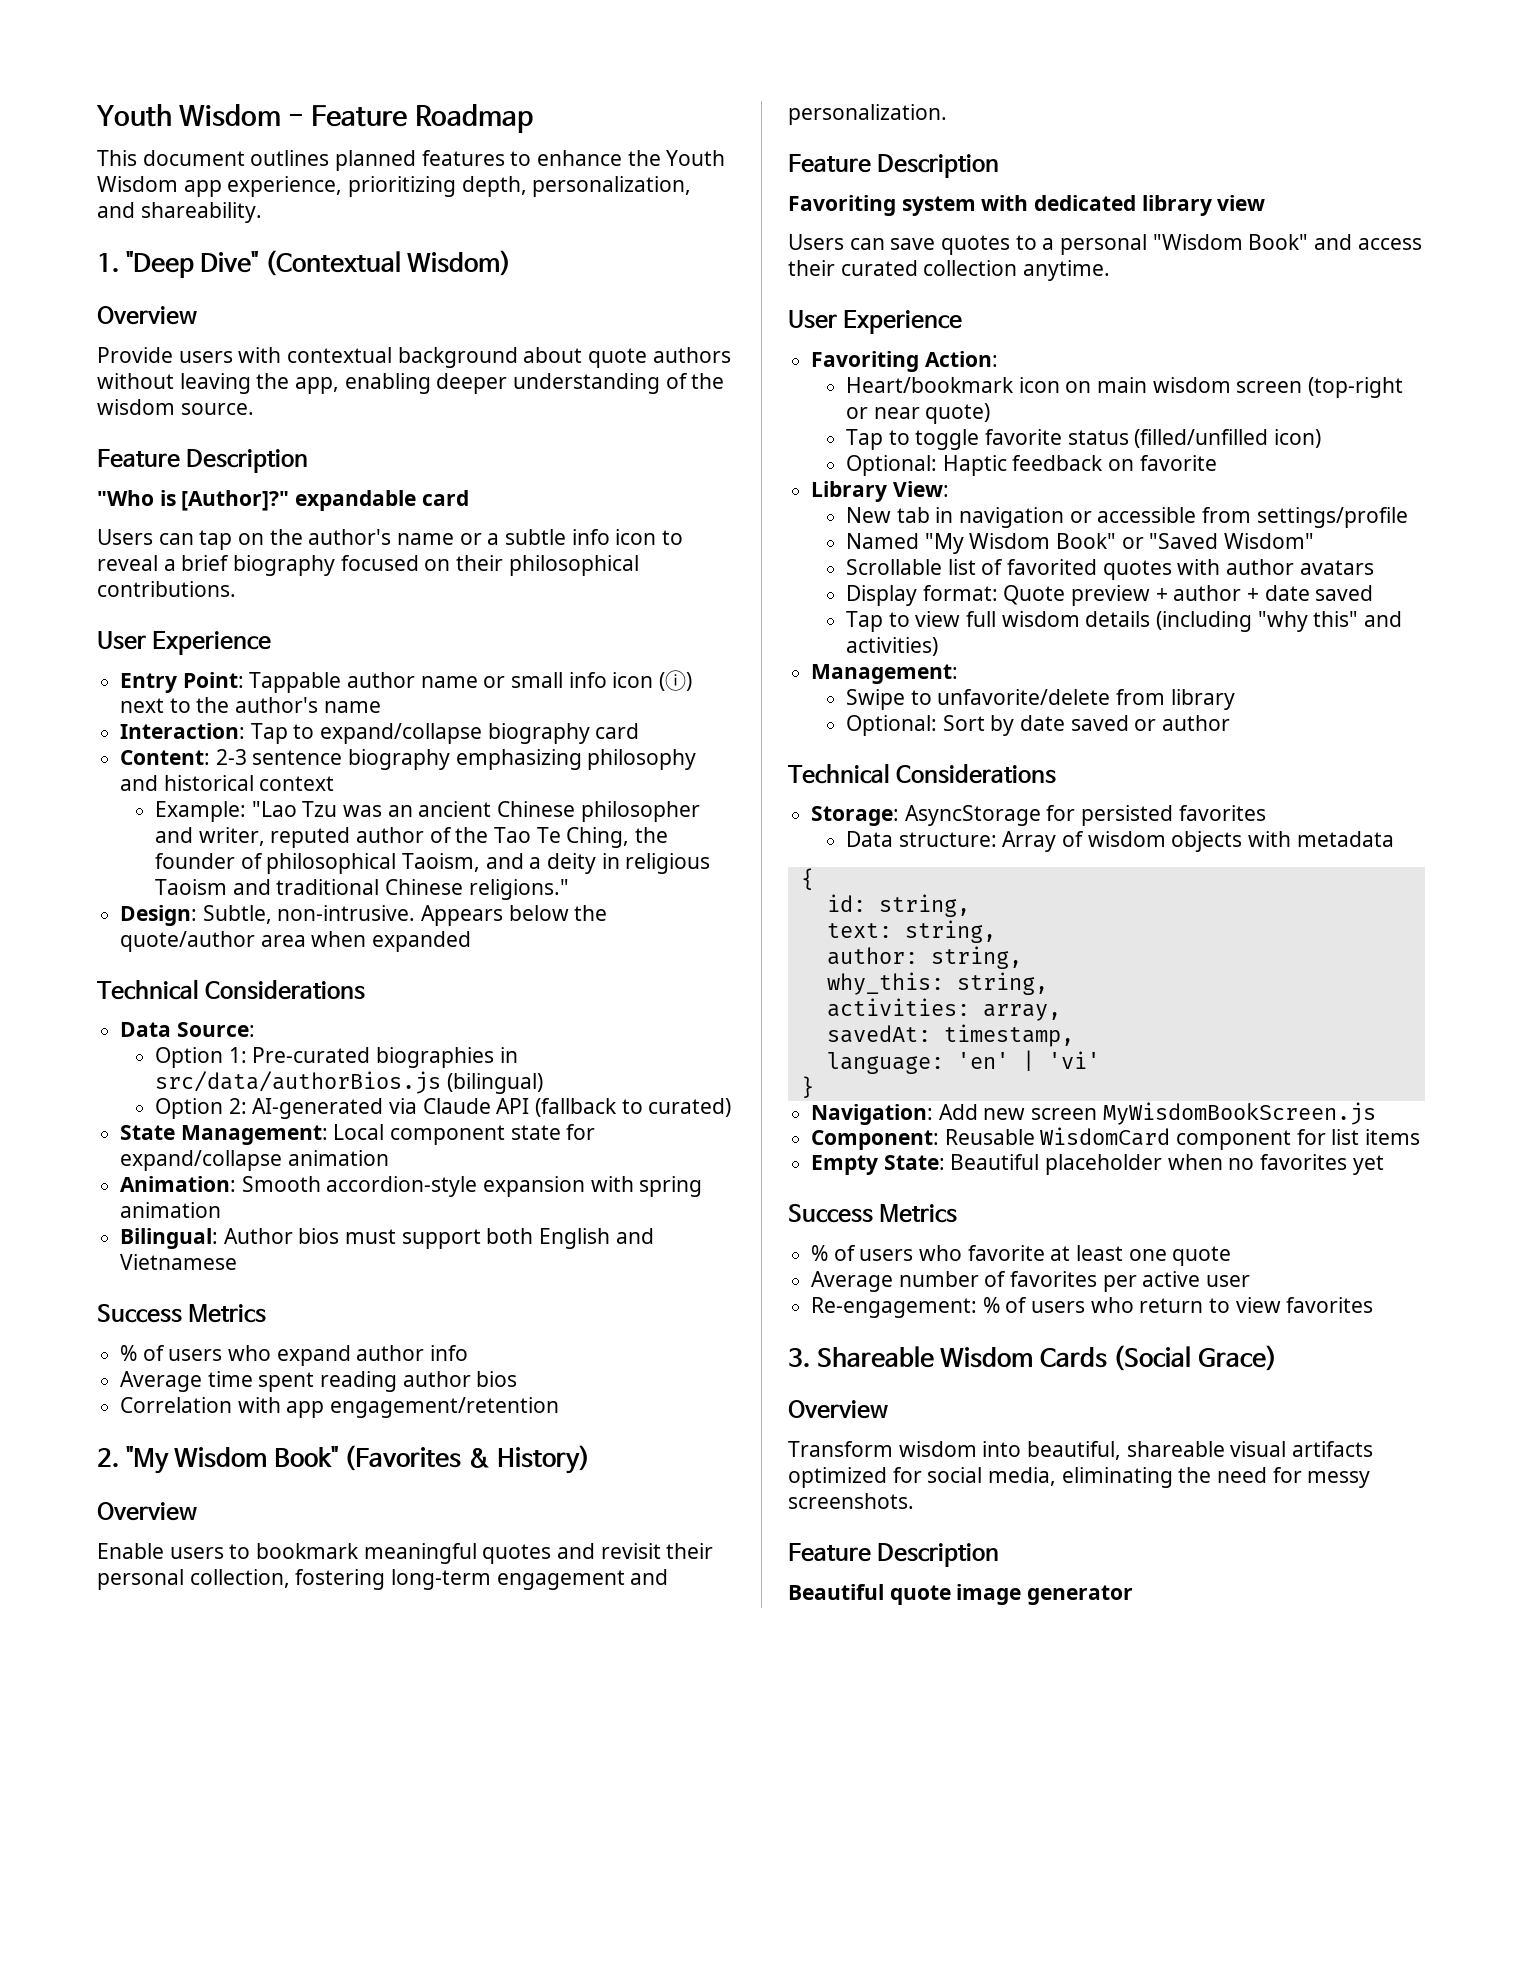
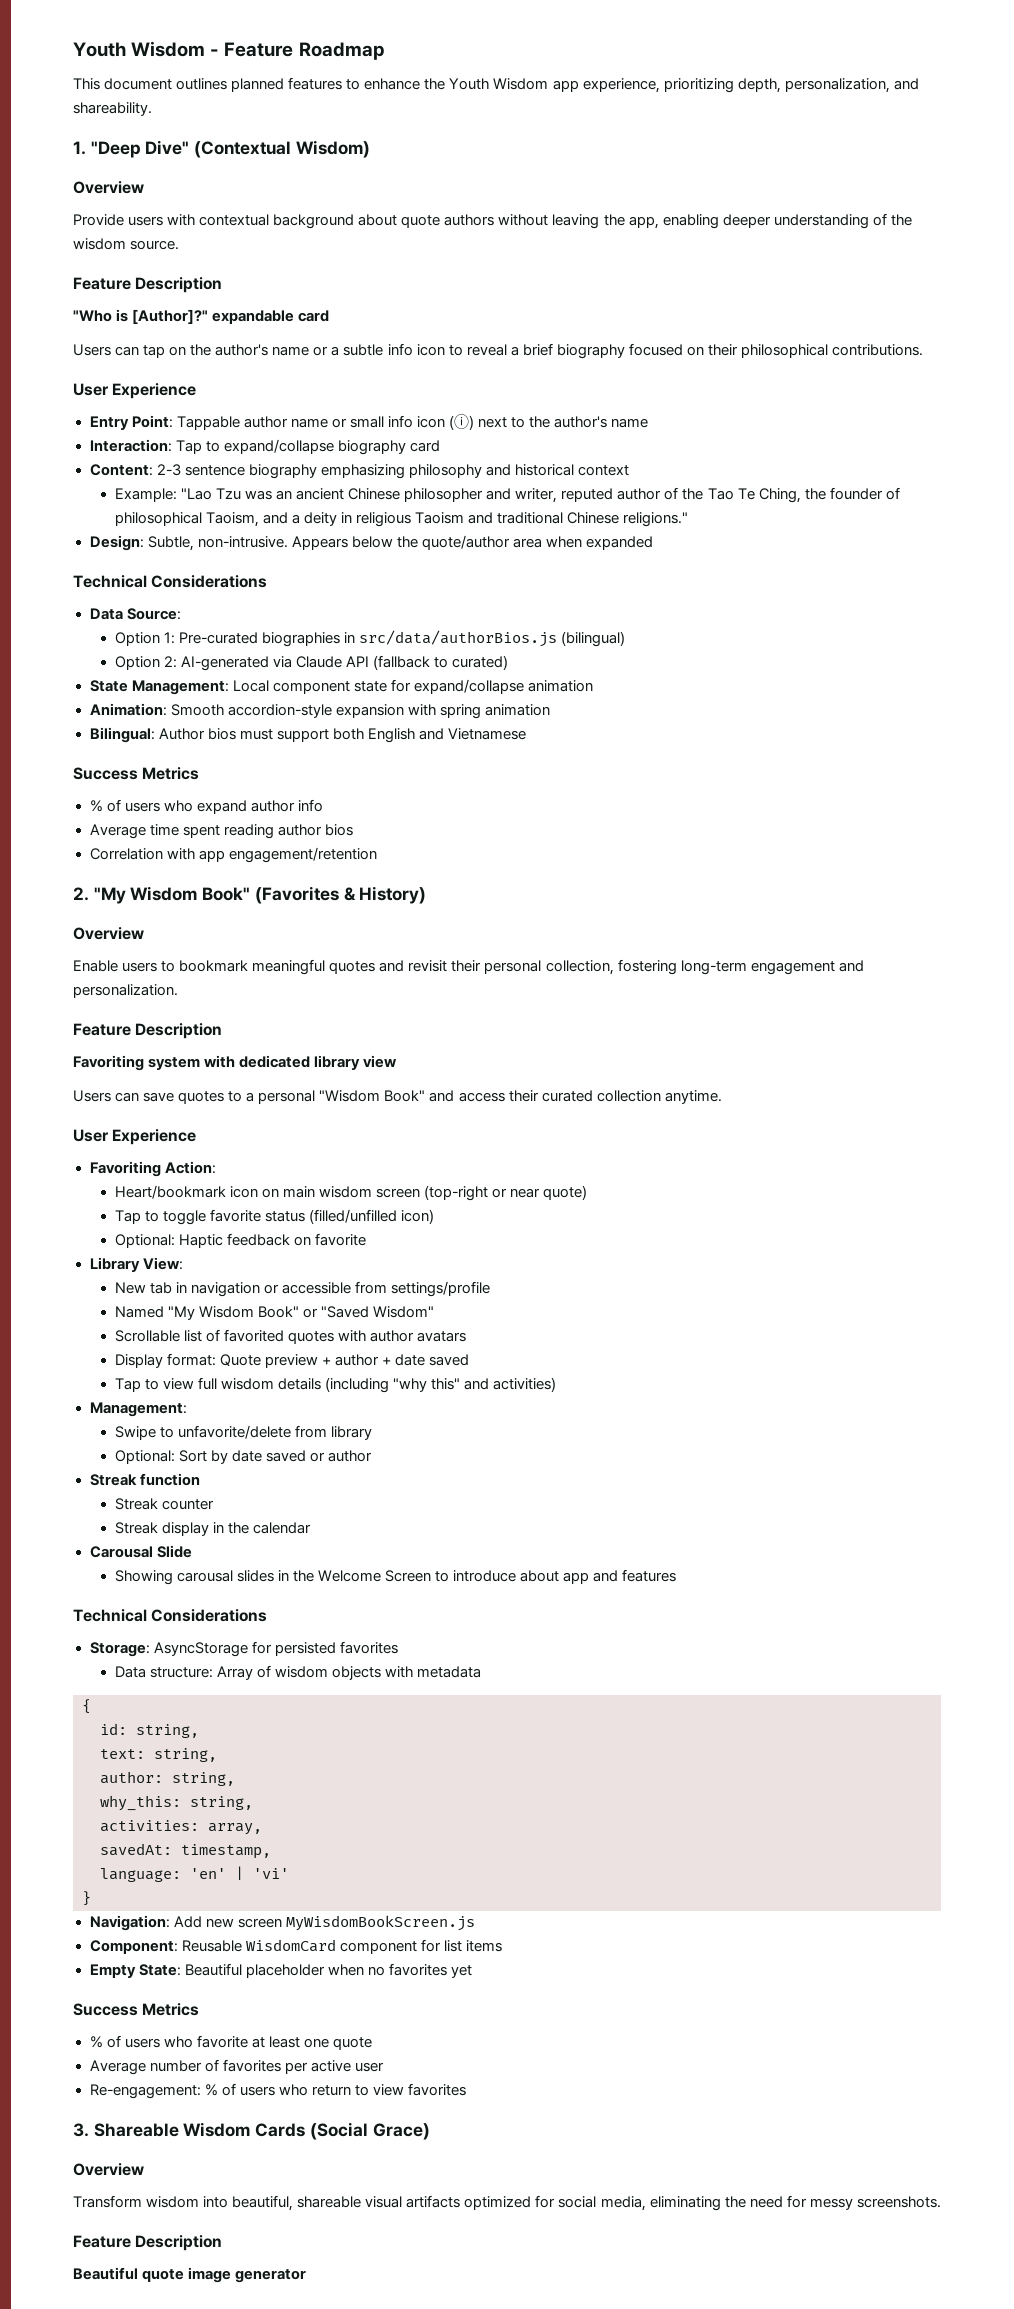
(1230, 723) none -> [89,1473,200,1486] [114,1498,214,1510] [114,1522,312,1536] [89,1545,192,1558] [114,1569,677,1585] // Streak function // Streak counter // Streak display in the calendar // Carousal Slide // Showing carousal slides in the Welcome Screen to introduce about app and features

